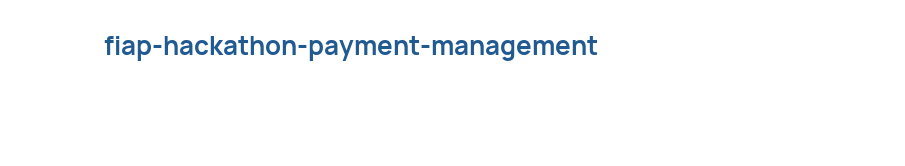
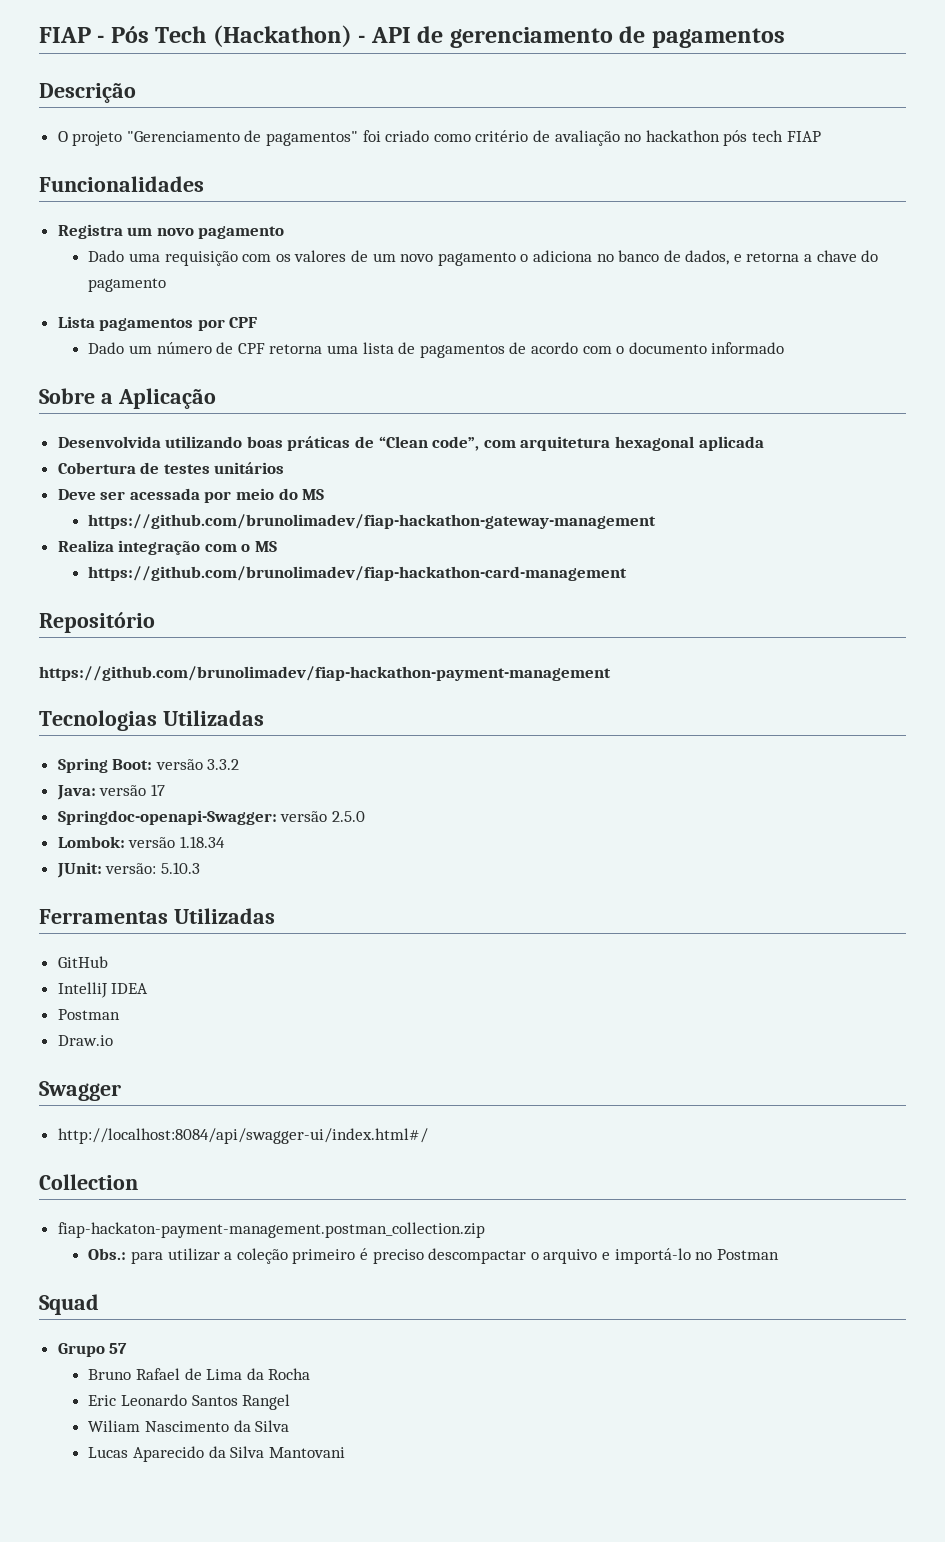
[104,36,598,61] fiap-hackathon-payment-management -> [39,25,785,48] [39,83,136,103] [57,130,821,146] [39,176,204,192] [57,224,285,239] [88,250,879,266] [88,278,167,292] [57,316,258,331] [88,342,785,358] [39,388,216,409] [57,436,764,451] [57,462,285,474] [57,488,325,503] [88,514,657,529] [57,540,278,555] [88,566,628,581] [39,612,155,633] [39,666,611,681] [39,710,264,731] [57,758,240,773] [56,784,165,800] [57,810,365,825] [57,836,225,848] [56,862,200,878] [39,908,275,924] [57,956,108,968] [57,982,149,998] [57,1009,120,1020] [57,1035,113,1046] [39,1081,121,1101] [57,1128,428,1144] [39,1174,138,1190] [57,1222,485,1238] [88,1248,779,1264] [39,1294,99,1315] [57,1343,128,1357] [88,1368,311,1380] [88,1394,291,1410] [88,1420,290,1432] [88,1446,345,1462] FIAP - Pós Tech (Hackathon) - API de gerenciamento de pagamentos // Descrição // O projeto "Gerenciamento de pagamentos" foi criado como critério de avaliação no hackathon pós tech FIAP // Funcionalidades // Registra um novo pagamento // Dado uma requisição com os valores de um novo pagamento o adiciona no banco de dados, e retorna a chave do pagamento // Lista pagamentos por CPF // Dado um número de CPF retorna uma lista de pagamentos de acordo com o documento informado // Sobre a Aplicação // Desenvolvida utilizando boas práticas de “Clean code”, com arquitetura hexagonal aplicada // Cobertura de testes unitários // Deve ser acessada por meio do MS // https://github.com/brunolimadev/fiap-hackathon-gateway-management // Realiza integração com o MS // https://github.com/brunolimadev/fiap-hackathon-card-management // Repositório // https://github.com/brunolimadev/fiap-hackathon-payment-management // Tecnologias Utilizadas // Spring Boot: versão 3.3.2 // Java: versão 17 // Springdoc-openapi-Swagger: versão 2.5.0 // Lombok: versão 1.18.34 // JUnit: versão: 5.10.3 // Ferramentas Utilizadas // GitHub // IntelliJ IDEA // Postman // Draw.io // Swagger // http://localhost:8084/api/swagger-ui/index.html#/ // Collection // fiap-hackaton-payment-management.postman_collection.zip // Obs.: para utilizar a coleção primeiro é preciso descompactar o arquivo e importá-lo no Postman // Squad // Grupo 57 // Bruno Rafael de Lima da Rocha // Eric Leonardo Santos Rangel // Wiliam Nascimento da Silva // Lucas Aparecido da Silva Mantovani

